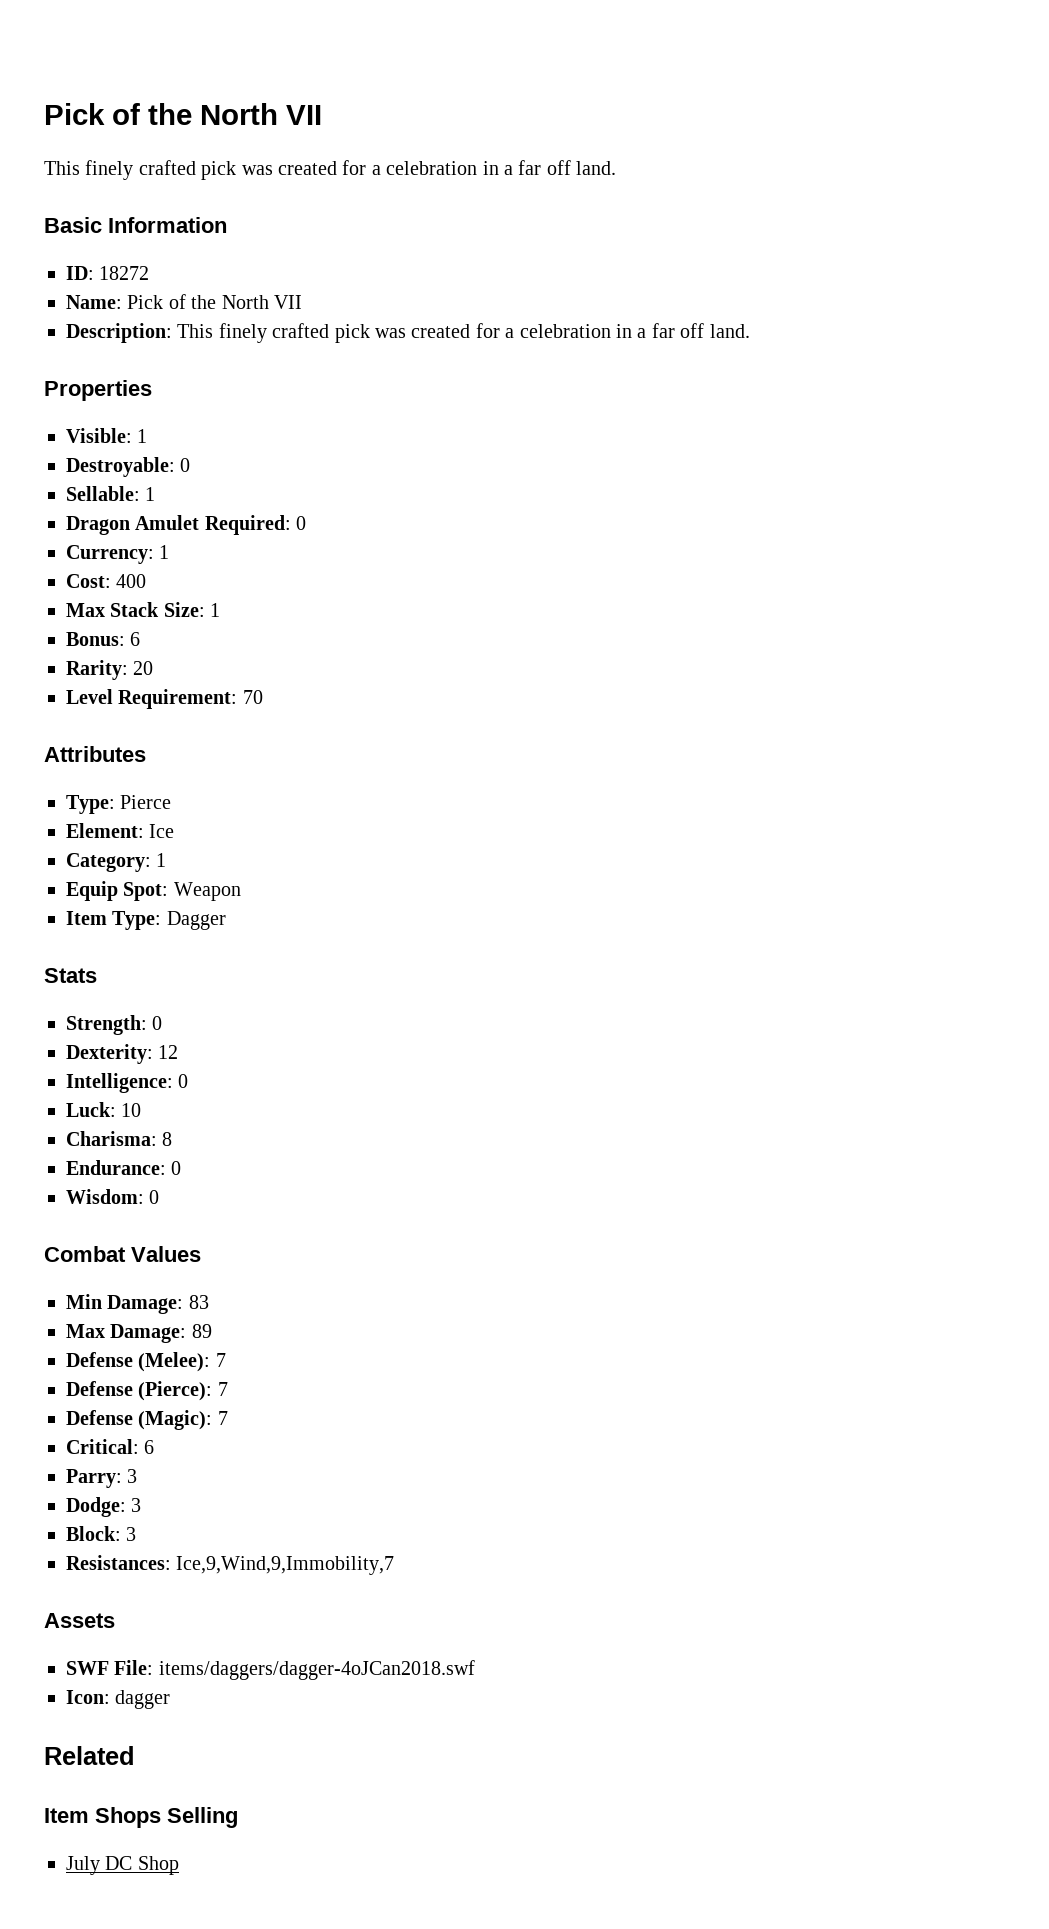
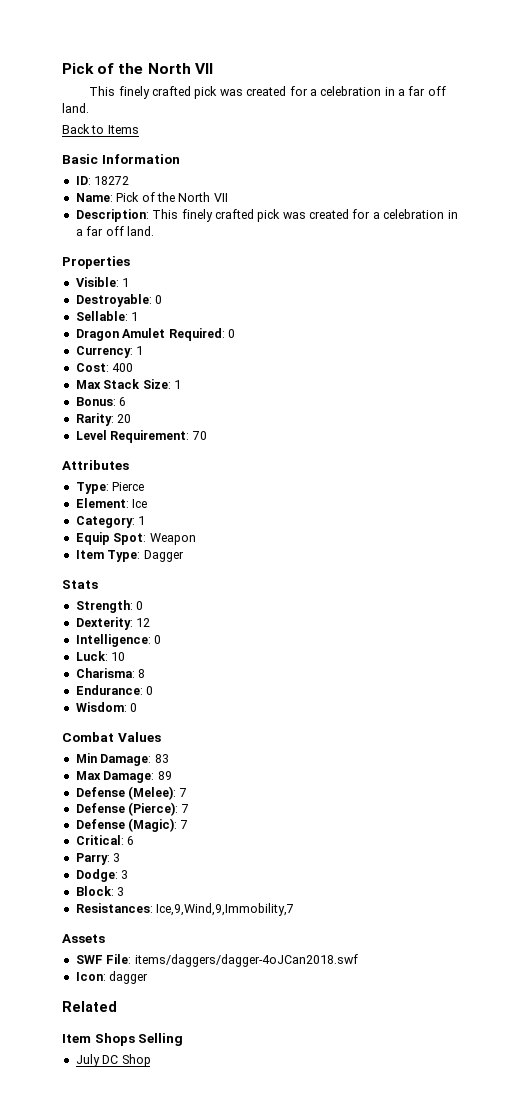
(617, 168) none -> [62,124,139,134] // Back to Items

